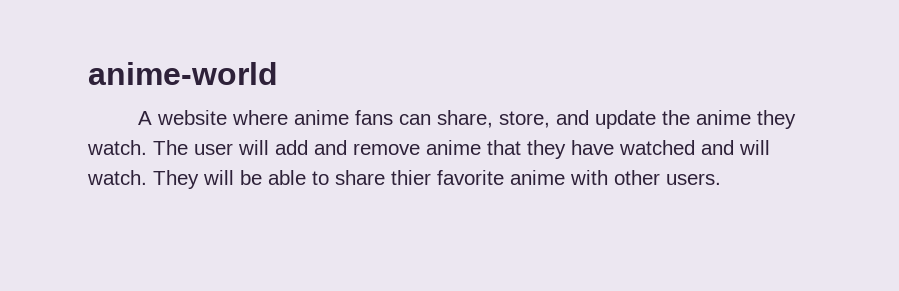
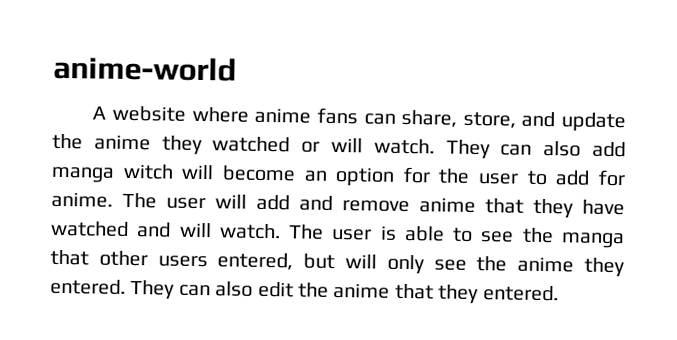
[87,140,147,155] watch. -> [212,136,626,160] [51,163,626,187] [51,191,113,208] watched or will watch. They can also add manga witch will become an option for the user to add for anime.
[153,170,721,189] They will be able to share thier favorite anime with other users. -> [288,224,625,249] [50,249,625,278] [50,278,559,305] The user is able to see the manga that other users entered, but will only see the anime they entered. They can also edit the anime that they entered.

